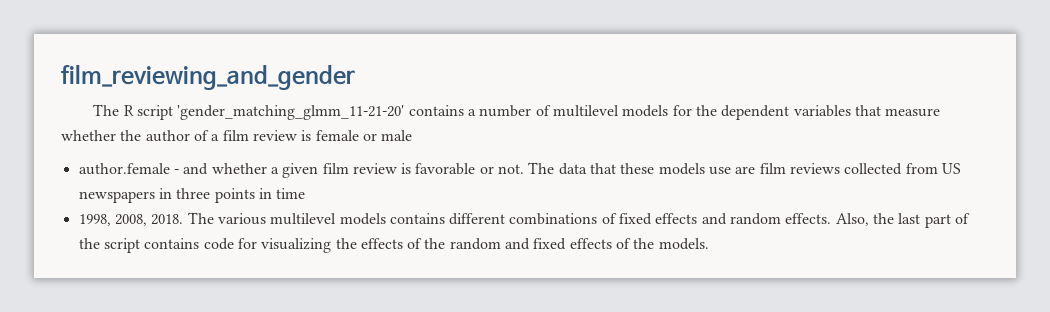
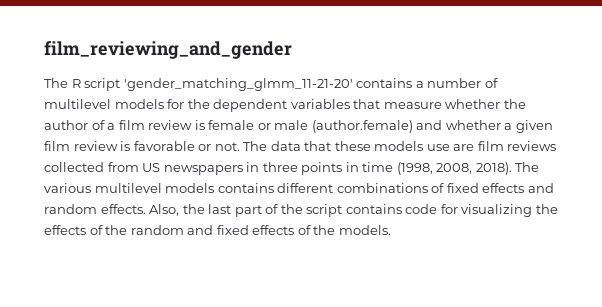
[78,163,179,175] // author.female - -> [311,120,413,133] (author.female)
[78,214,184,226] // 1998, 2008, 2018. -> [396,162,512,175] (1998, 2008, 2018).

